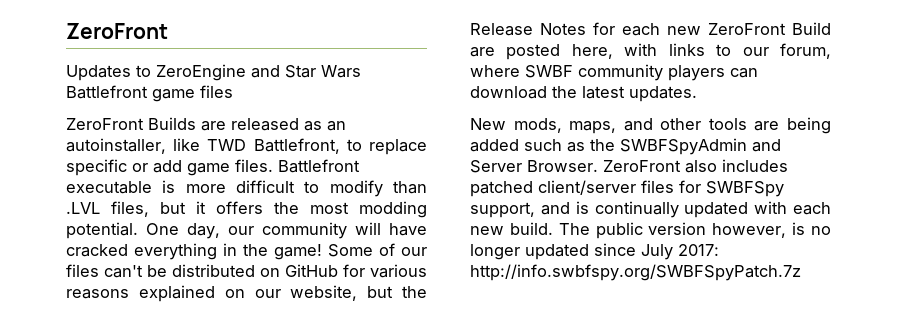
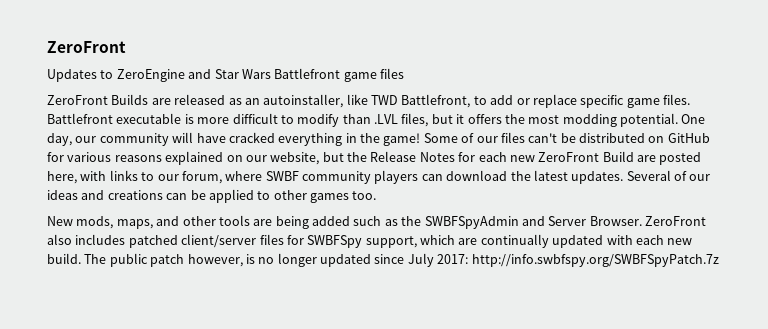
[368,139,427,155] [66,159,182,176] replace specific or add -> [490,94,625,108] add or replace specific
(697, 94) none -> [626,170,711,181] [47,189,377,203] Several of our ideas and creations can be applied to other games too.
[540,201,589,215] and is -> [420,235,478,245] which are
[648,222,707,235] version -> [150,254,185,267] patch

